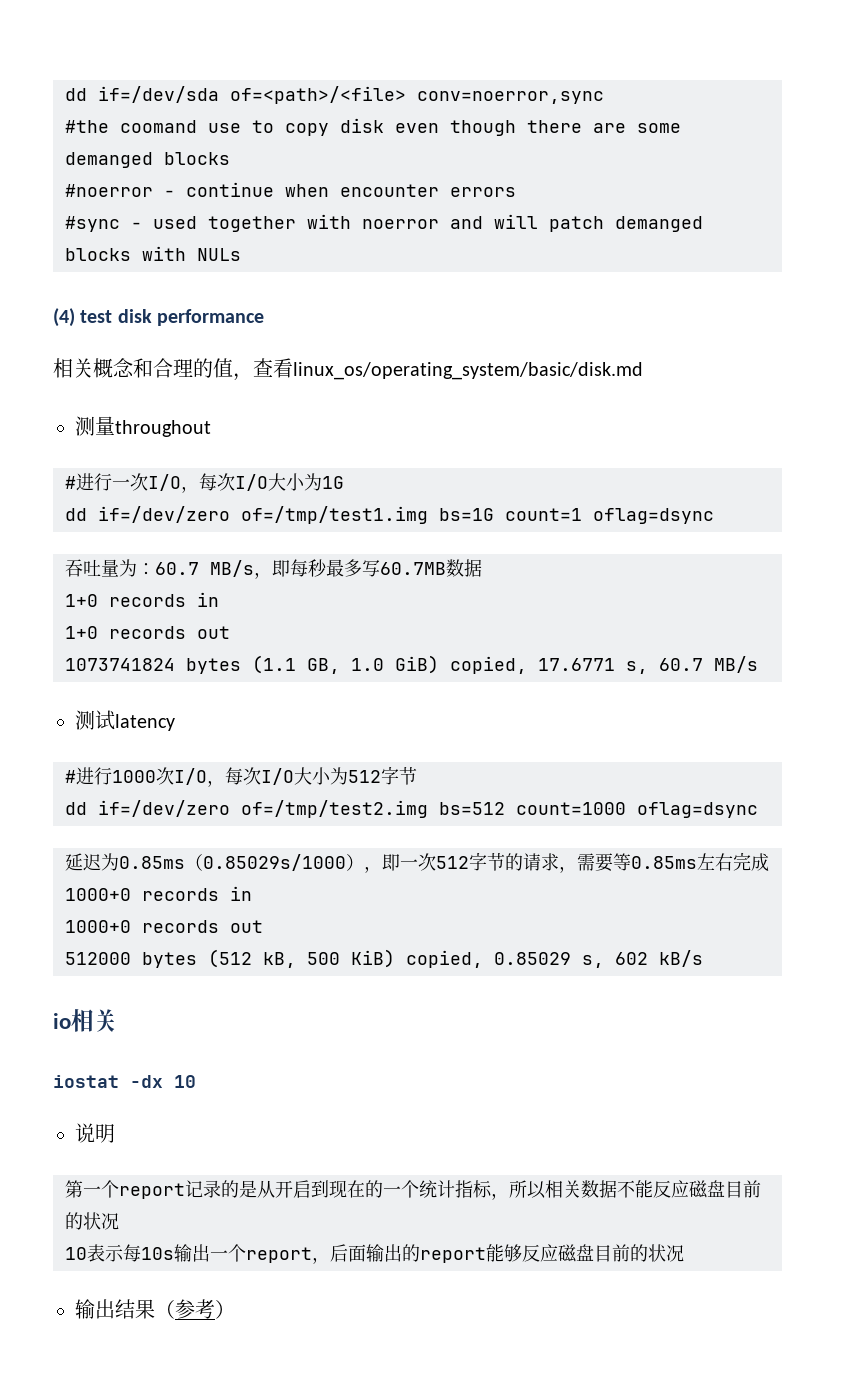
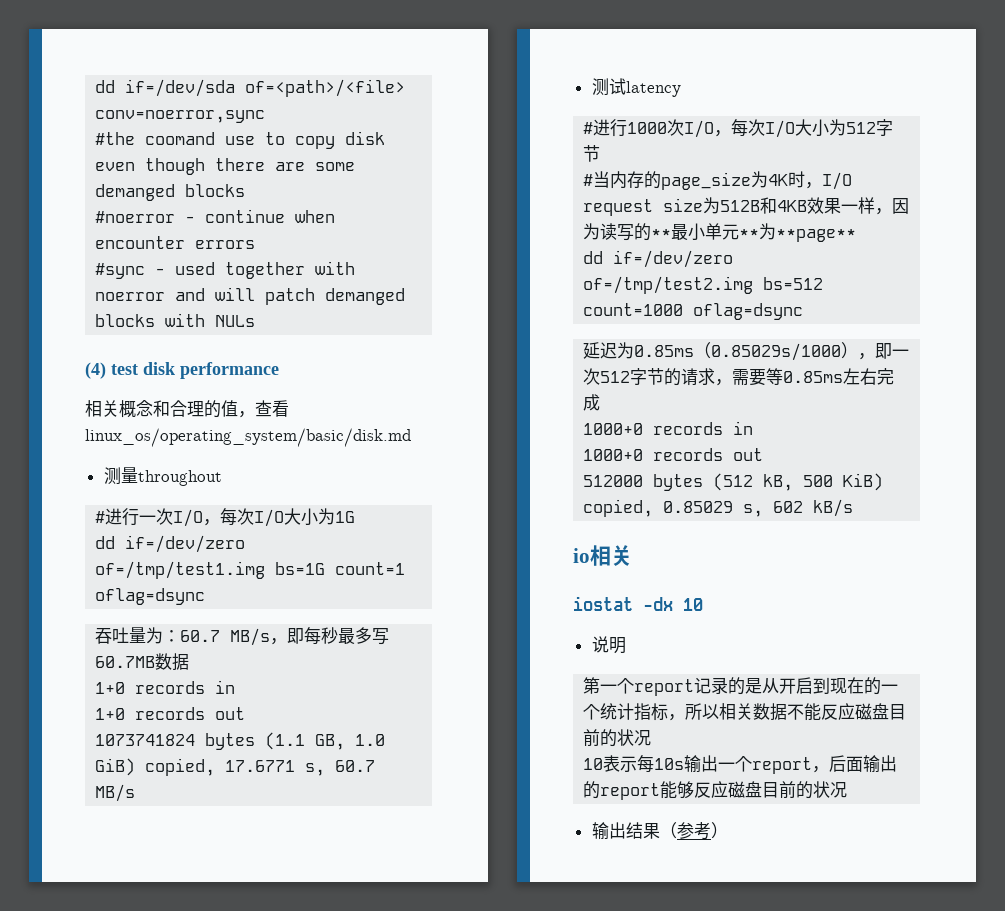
(417, 776) none -> [583,171,853,190] [583,197,910,216] [583,223,857,242] // #当内存的page_size为4K时，I/O request size为512B和4KB效果一样，因为读写的**最小单元**为**page**

